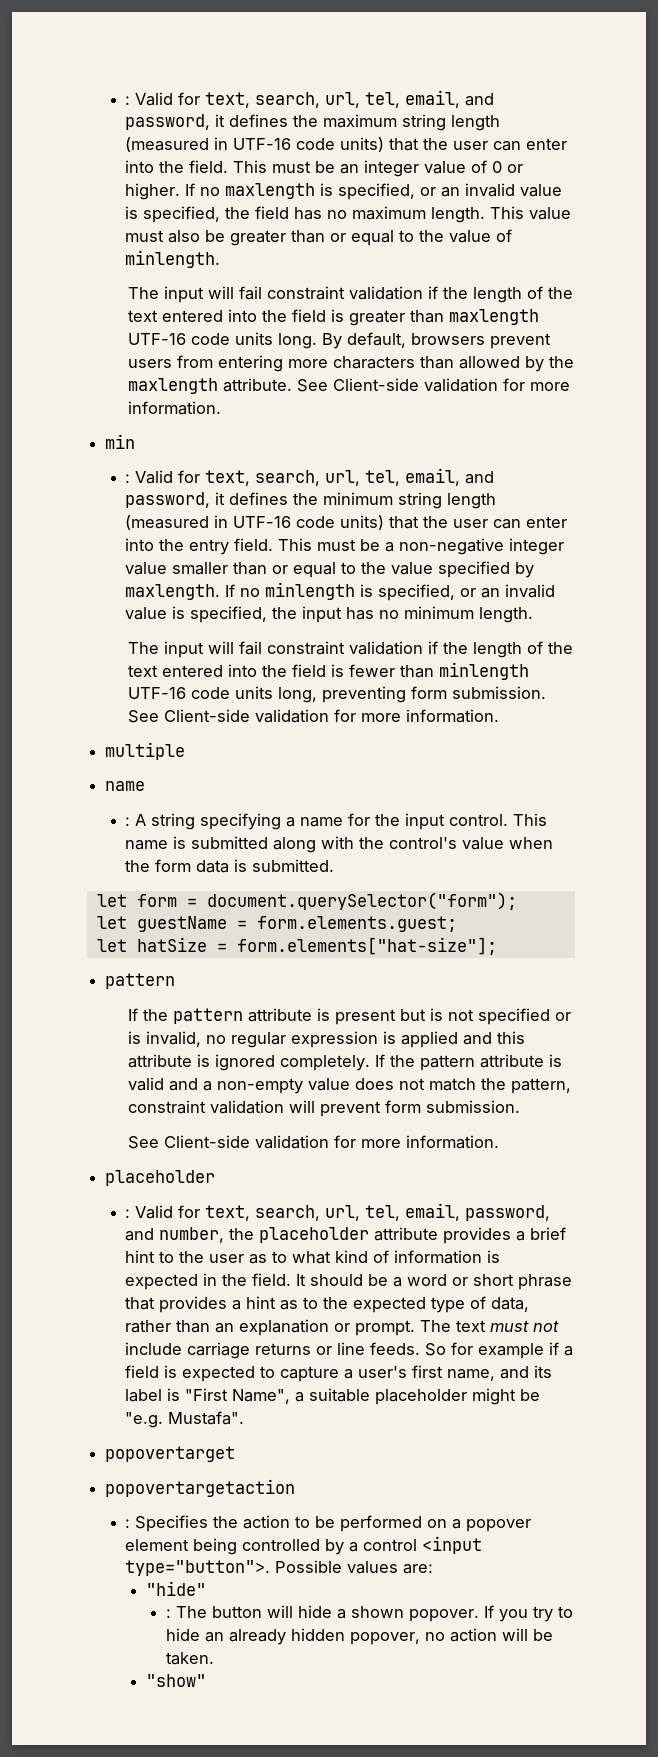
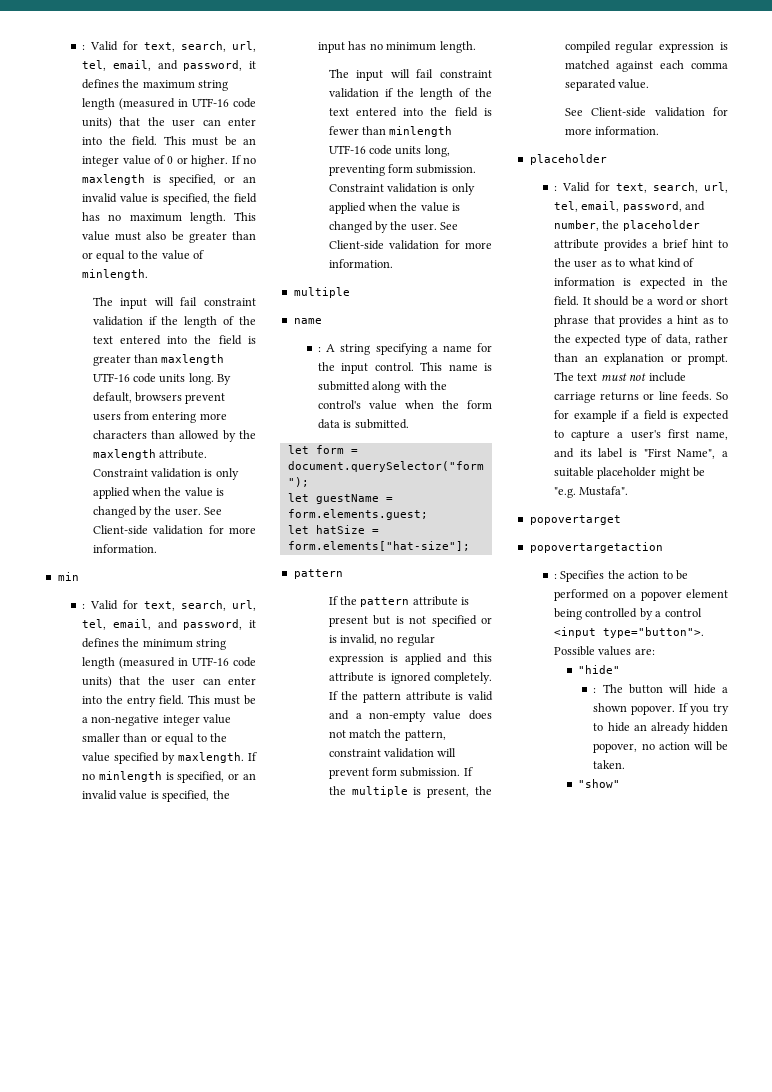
(292, 385) none -> [92,468,239,480] [92,487,225,499] [92,506,201,518] Constraint validation is only applied when the value is changed by the user.
(546, 692) none -> [328,183,475,195] [328,202,461,214] [328,221,437,233] Constraint validation is only applied when the value is changed by the user.
(520, 1106) none -> [463,767,473,776] [328,786,493,798] [564,41,728,53] [564,60,728,72] [564,79,650,91] If the multiple is present, the compiled regular expression is matched against each comma separated value.

